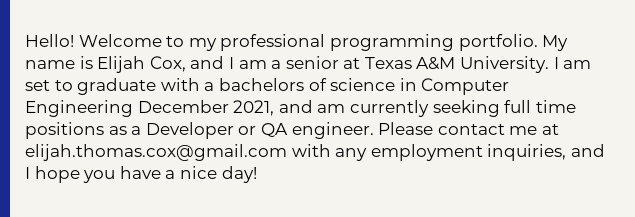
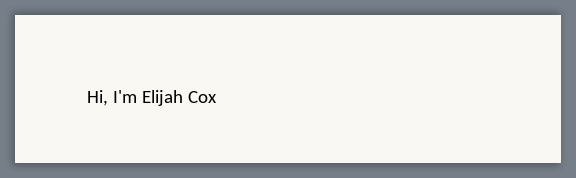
[25,34,569,51] [25,56,592,73] [25,78,510,95] [25,100,576,117] [25,122,559,139] [25,144,605,161] [25,166,257,183] Hello! Welcome to my professional programming portfolio. My name is Elijah Cox, and I am a senior at Texas A&M University. I am set to graduate with a bachelors of science in Computer Engineering December 2021, and am currently seeking full time positions as a Developer or QA engineer. Please contact me at elijah.thomas.cox@gmail.com with any employment inquiries, and I hope you have a nice day! -> [87,90,217,106] Hi, I'm Elijah Cox

